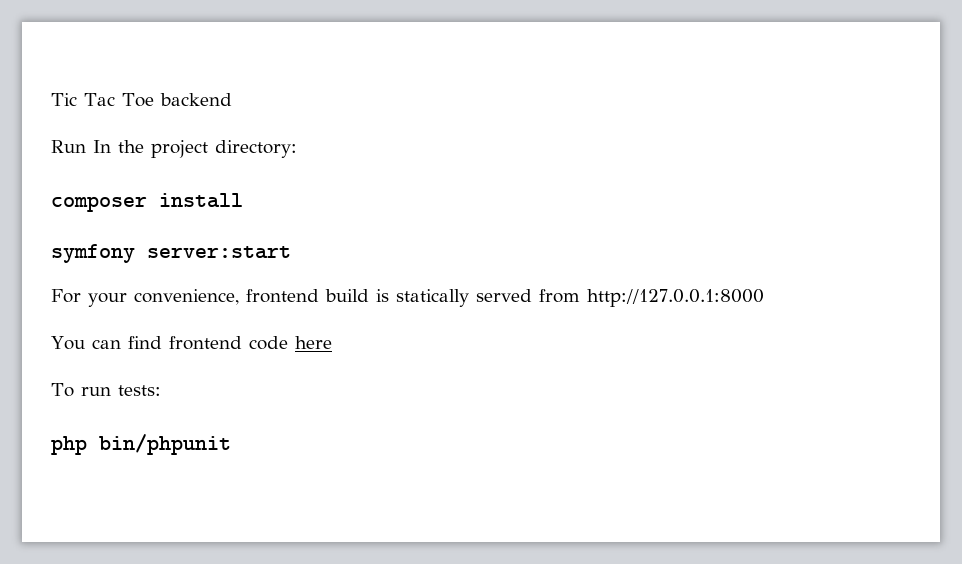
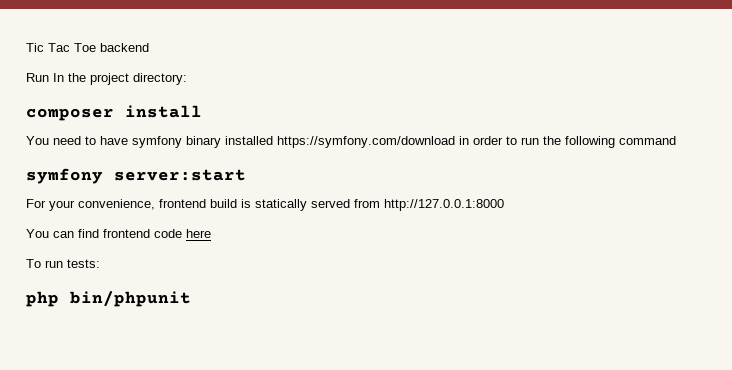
(243, 200) none -> [26,136,676,148] // You need to have symfony binary installed https://symfony.com/download in order to run the following command

